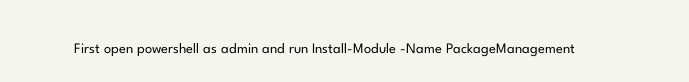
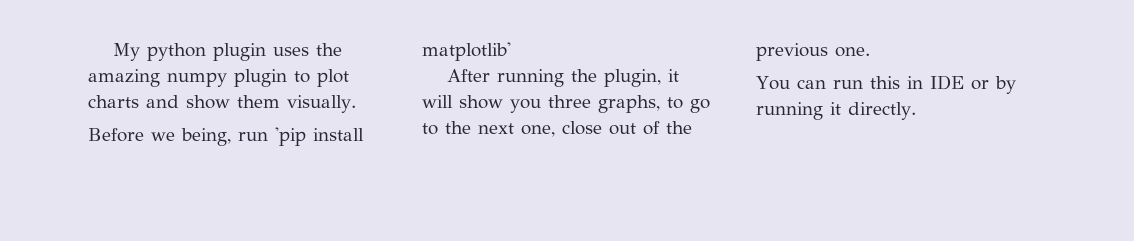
[74,43,575,57] First open powershell as admin and run Install-Module -Name PackageManagement -> [113,43,343,61] [88,69,349,87] [88,95,356,113] [88,127,364,146] [422,42,511,61] [447,69,680,87] [422,95,710,113] [422,121,692,137] [756,43,870,61] [756,75,1016,94] [756,102,916,120] My python plugin uses the amazing numpy plugin to plot charts and show them visually. // Before we being, run 'pip install matplotlib' // After running the plugin, it will show you three graphs, to go to the next one, close out of the previous one. // You can run this in IDE or by running it directly.

